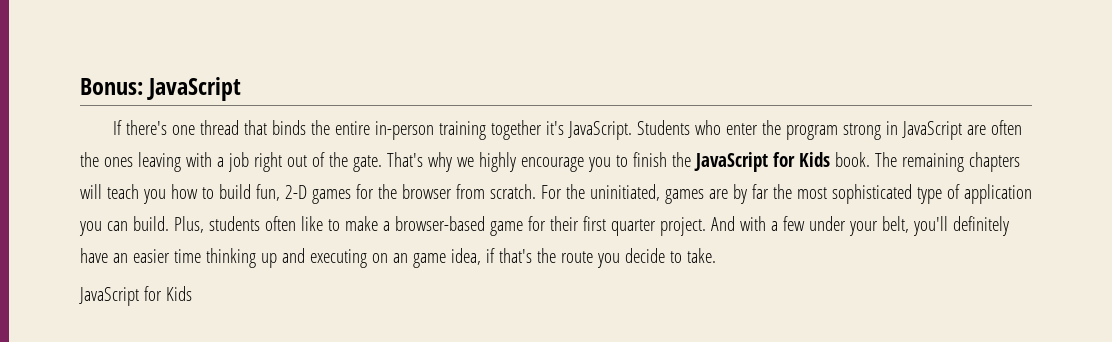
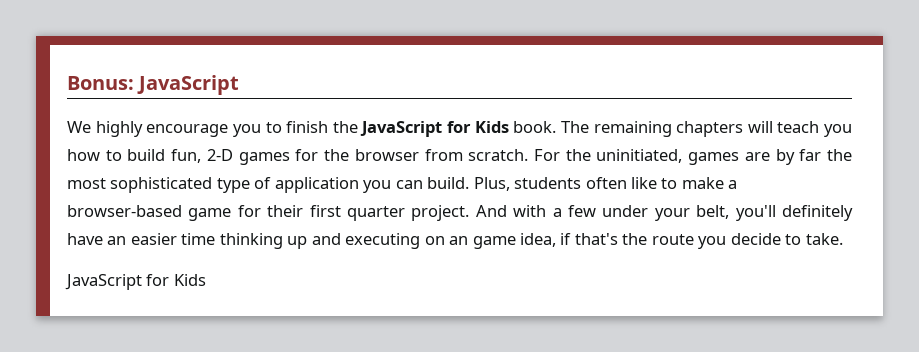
[112,120,1022,140] [80,152,474,172] If there's one thread that binds the entire in-person training together it's JavaScript. Students who enter the program strong in JavaScript are often the ones leaving with a job right out of the gate. That's why we -> [67,121,91,133] We

